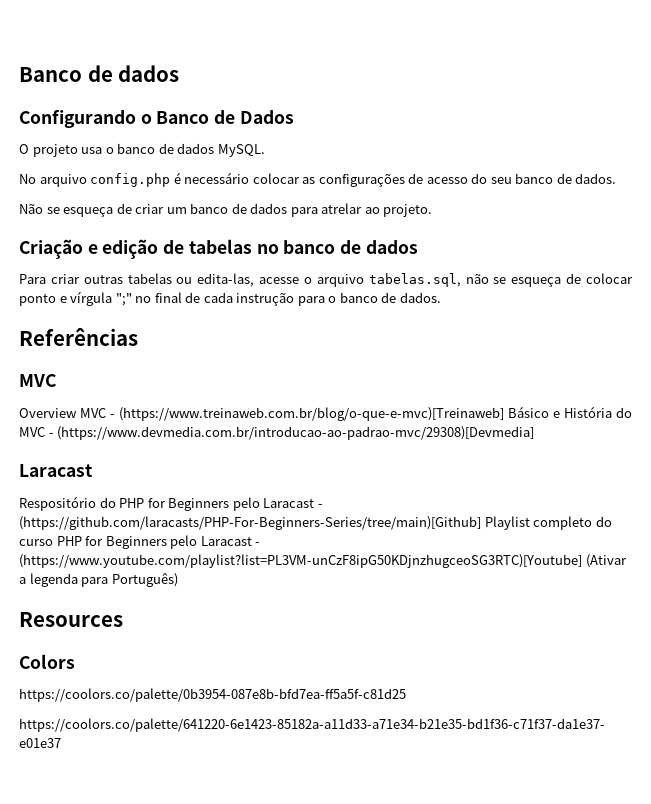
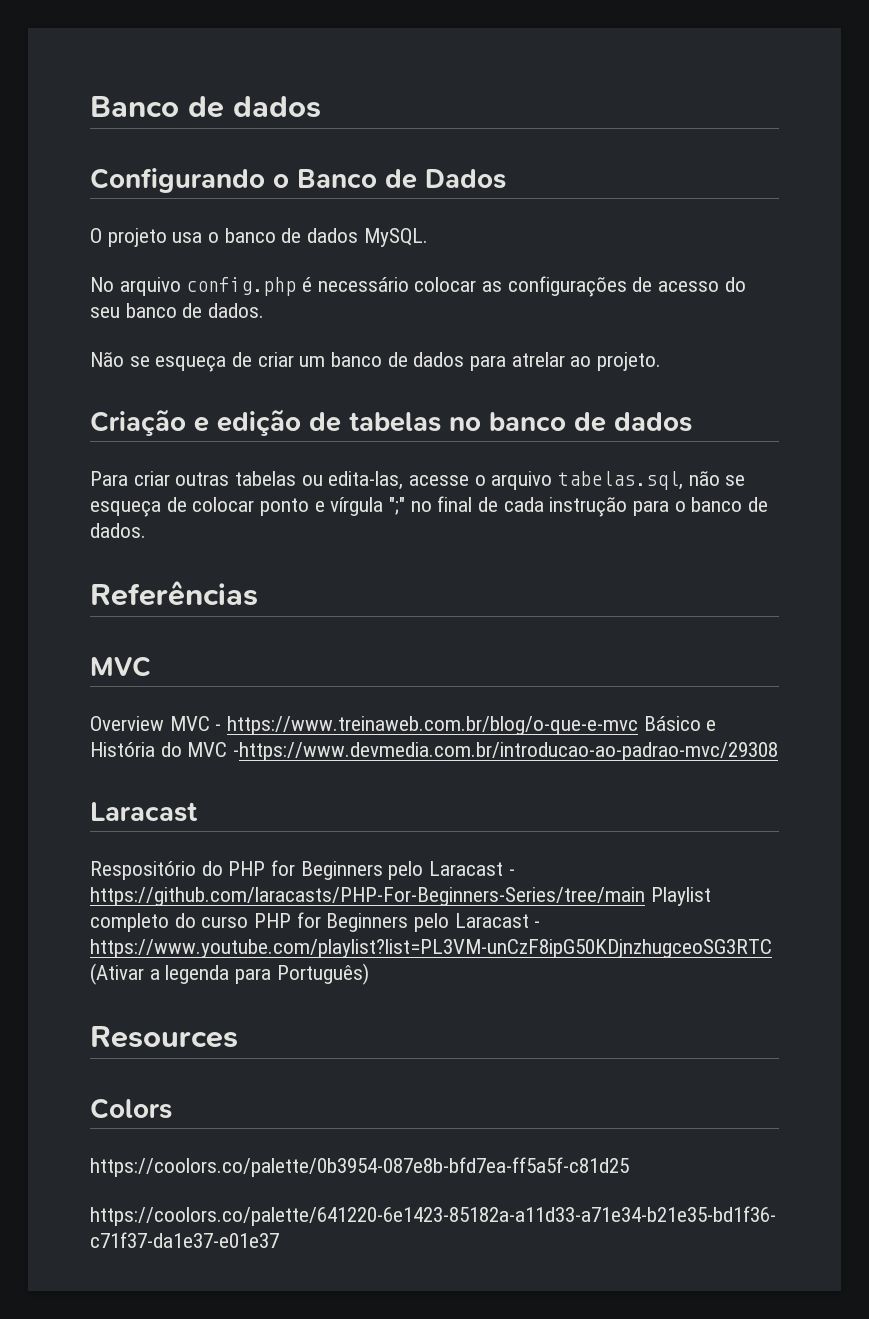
[119,407,504,421] (https://www.treinaweb.com.br/blog/o-que-e-mvc)[Treinaweb] -> [227,716,639,735] https://www.treinaweb.com.br/blog/o-que-e-mvc
[48,426,535,440] - (https://www.devmedia.com.br/introducao-ao-padrao-mvc/29308)[Devmedia] -> [233,742,779,761] -https://www.devmedia.com.br/introducao-ao-padrao-mvc/29308
[19,516,481,530] (https://github.com/laracasts/PHP-For-Beginners-Series/tree/main)[Github] -> [90,887,645,906] https://github.com/laracasts/PHP-For-Beginners-Series/tree/main
[19,554,582,568] (https://www.youtube.com/playlist?list=PL3VM-unCzF8ipG50KDjnzhugceoSG3RTC)[Youtube] -> [90,939,772,958] https://www.youtube.com/playlist?list=PL3VM-unCzF8ipG50KDjnzhugceoSG3RTC

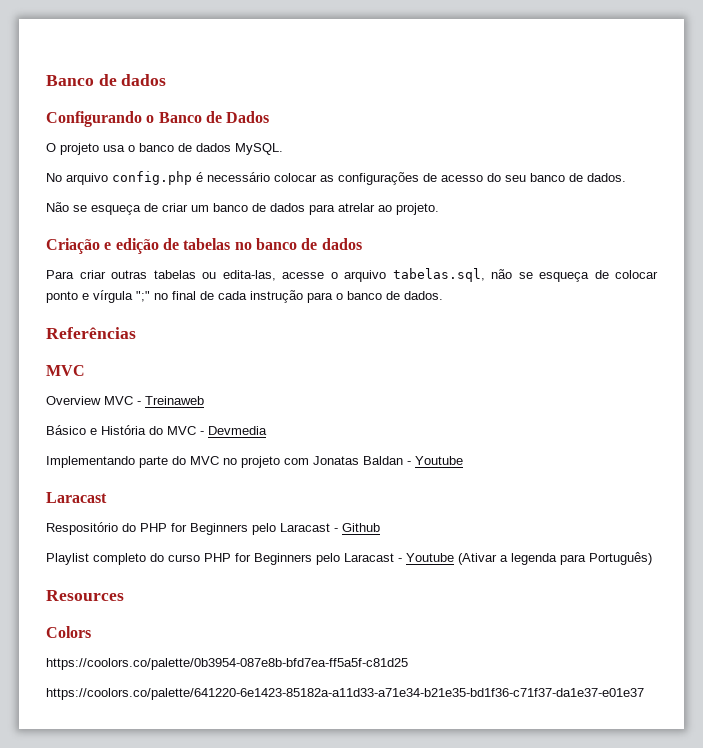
[227,716,639,735] https://www.treinaweb.com.br/blog/o-que-e-mvc -> [145,396,204,405] Treinaweb //
[233,742,779,761] -https://www.devmedia.com.br/introducao-ao-padrao-mvc/29308 -> [200,426,267,435] [46,456,463,468] - Devmedia // Implementando parte do MVC no projeto com Jonatas Baldan - Youtube
[90,887,645,906] https://github.com/laracasts/PHP-For-Beginners-Series/tree/main -> [342,523,380,532] Github //
[90,939,772,958] https://www.youtube.com/playlist?list=PL3VM-unCzF8ipG50KDjnzhugceoSG3RTC -> [406,553,454,562] Youtube

